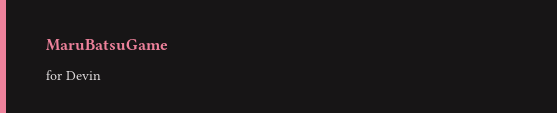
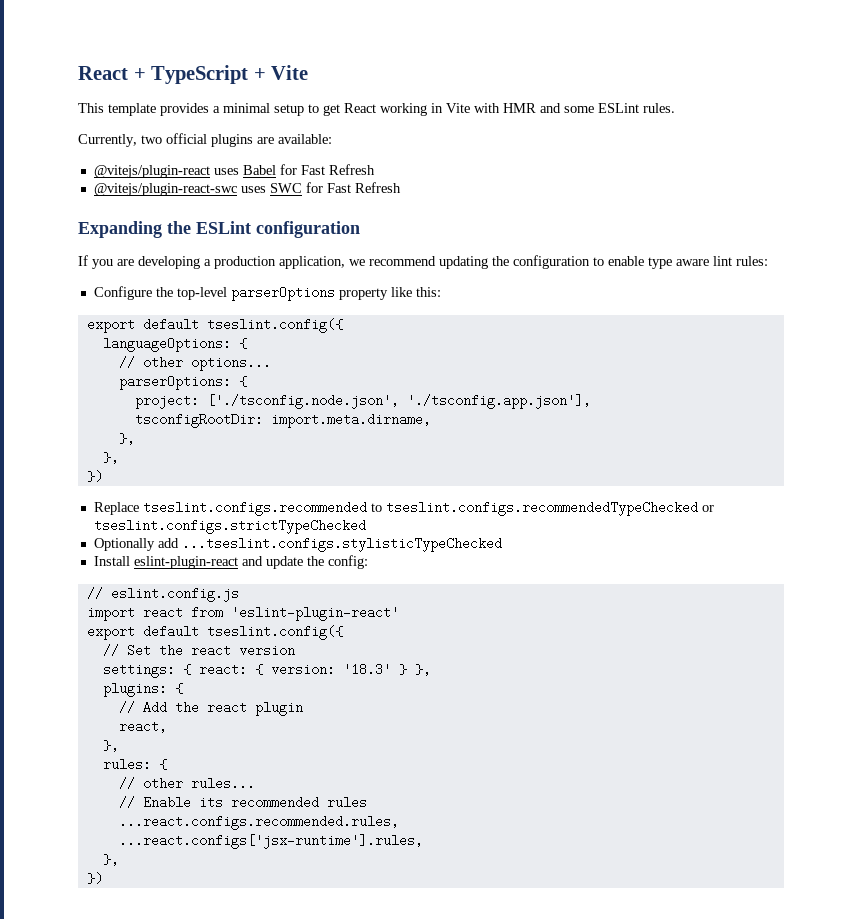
[46,39,168,51] [46,70,101,80] MaruBatsuGame // for Devin -> [78,65,309,84] [78,103,675,116] [78,133,332,147] [93,164,375,178] [93,182,401,196] [78,221,360,238] [78,255,768,269] [93,286,441,301] [86,318,343,333] [102,337,247,352] [118,356,271,371] [118,375,247,390] [134,394,591,409] [134,413,431,428] [118,432,135,445] [102,451,119,464] [86,470,103,483] [93,501,714,516] [93,519,366,534] [93,537,502,552] [93,555,368,569] [86,587,239,602] [86,606,399,621] [86,625,343,640] [102,644,295,657] [102,663,431,678] [102,682,183,697] [118,701,303,716] [118,720,167,733] [102,739,119,752] [102,758,167,771] [118,777,255,790] [118,796,367,809] [118,815,399,830] [118,834,423,849] [102,853,119,866] [86,872,103,885] React + TypeScript + Vite // This template provides a minimal setup to get React working in Vite with HMR and some ESLint rules. // Currently, two official plugins are available: // @vitejs/plugin-react uses Babel for Fast Refresh // @vitejs/plugin-react-swc uses SWC for Fast Refresh // Expanding the ESLint configuration // If you are developing a production application, we recommend updating the configuration to enable type aware lint rules: // Configure the top-level parserOptions property like this: // export default tseslint.config({ // languageOptions: { // // other options... // parserOptions: { // project: ['./tsconfig.node.json', './tsconfig.app.json'], // tsconfigRootDir: import.meta.dirname, // }, // }, // }) // Replace tseslint.configs.recommended to tseslint.configs.recommendedTypeChecked or tseslint.configs.strictTypeChecked // Optionally add ...tseslint.configs.stylisticTypeChecked // Install eslint-plugin-react and update the config: // // eslint.config.js // import react from 'eslint-plugin-react' // export default tseslint.config({ // // Set the react version // settings: { react: { version: '18.3' } }, // plugins: { // // Add the react plugin // react, // }, // rules: { // // other rules... // // Enable its recommended rules // ...react.configs.recommended.rules, // ...react.configs['jsx-runtime'].rules, // }, // })

